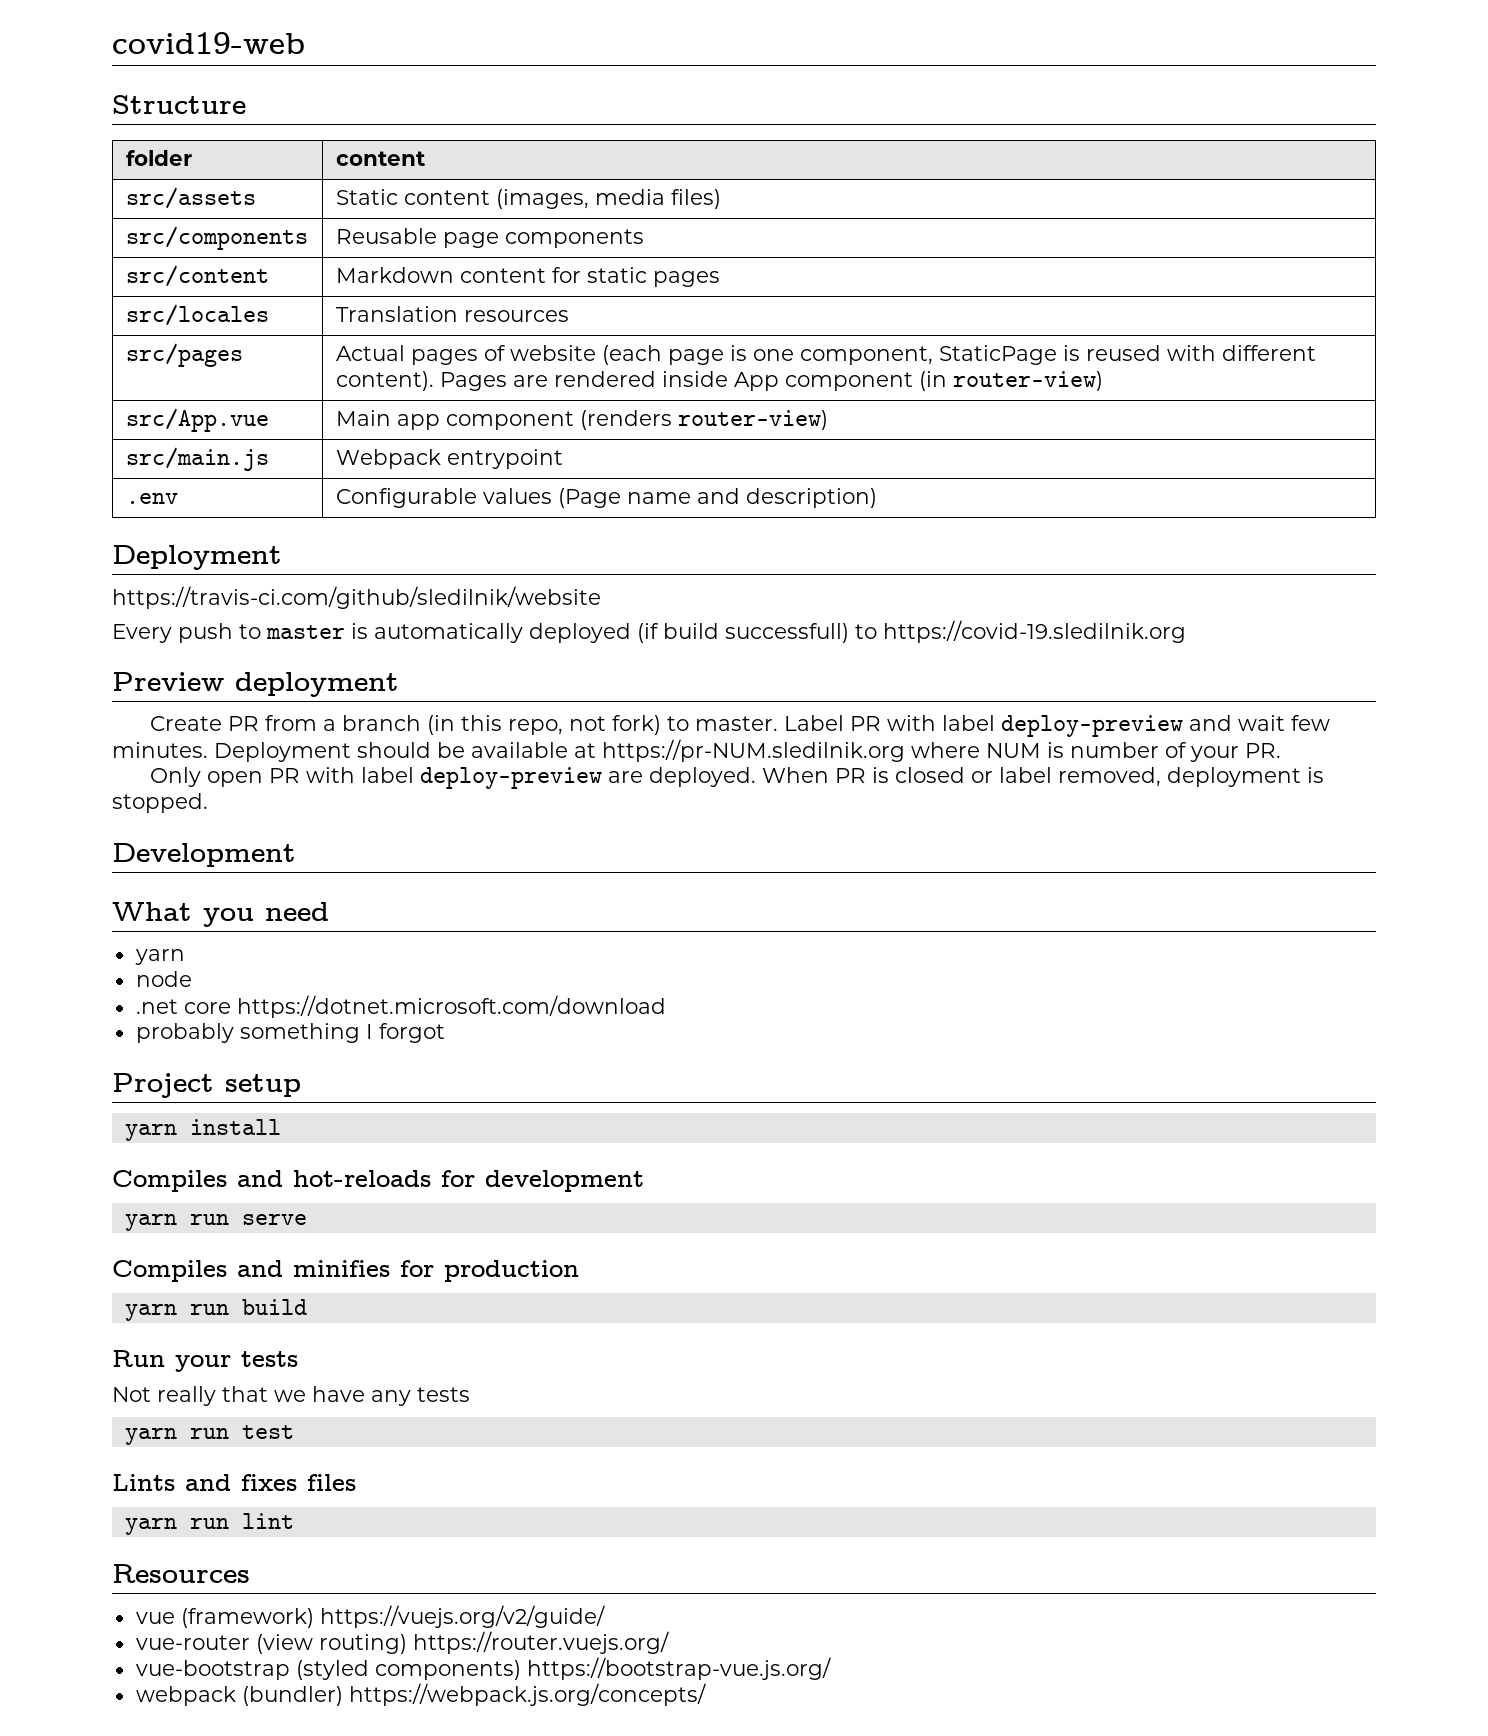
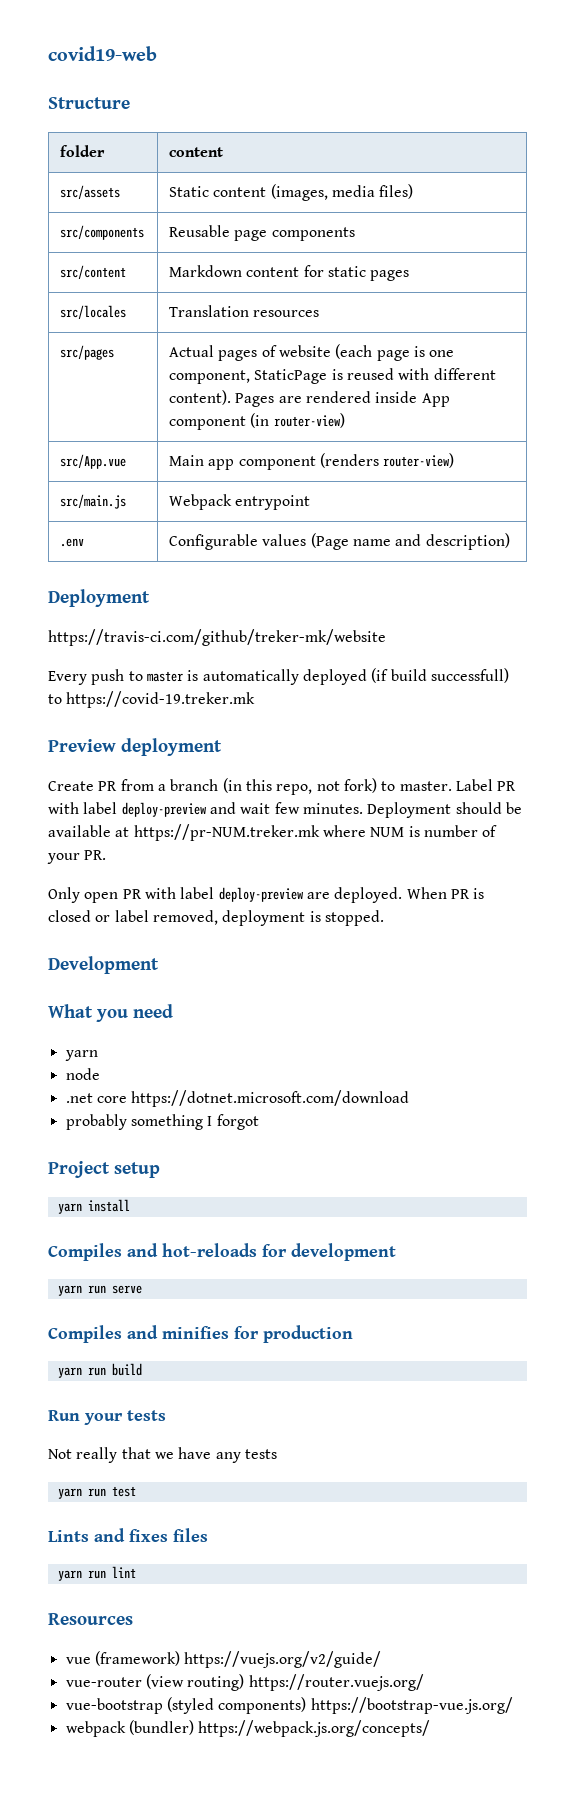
[112,586,601,609] https://travis-ci.com/github/sledilnik/website -> [48,629,386,646] https://travis-ci.com/github/treker-mk/website
[883,620,1186,643] https://covid-19.sledilnik.org -> [66,691,256,708] https://covid-19.treker.mk
[602,739,905,762] https://pr-NUM.sledilnik.org -> [133,824,320,841] https://pr-NUM.treker.mk

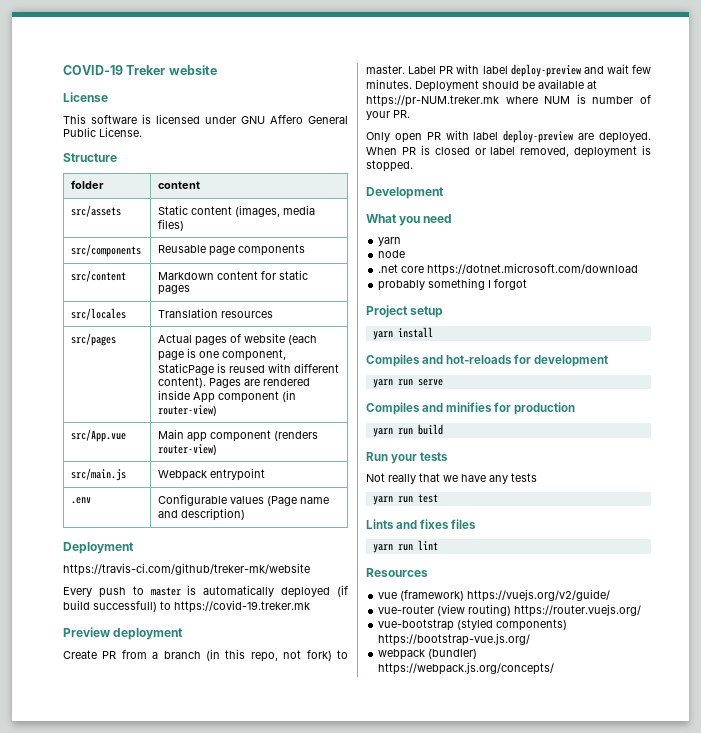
[48,46,157,61] covid19-web -> [63,65,217,75] [63,92,108,102] [63,114,348,124] [63,127,142,137] COVID-19 Treker website // License // This software is licensed under GNU Affero General Public License.

